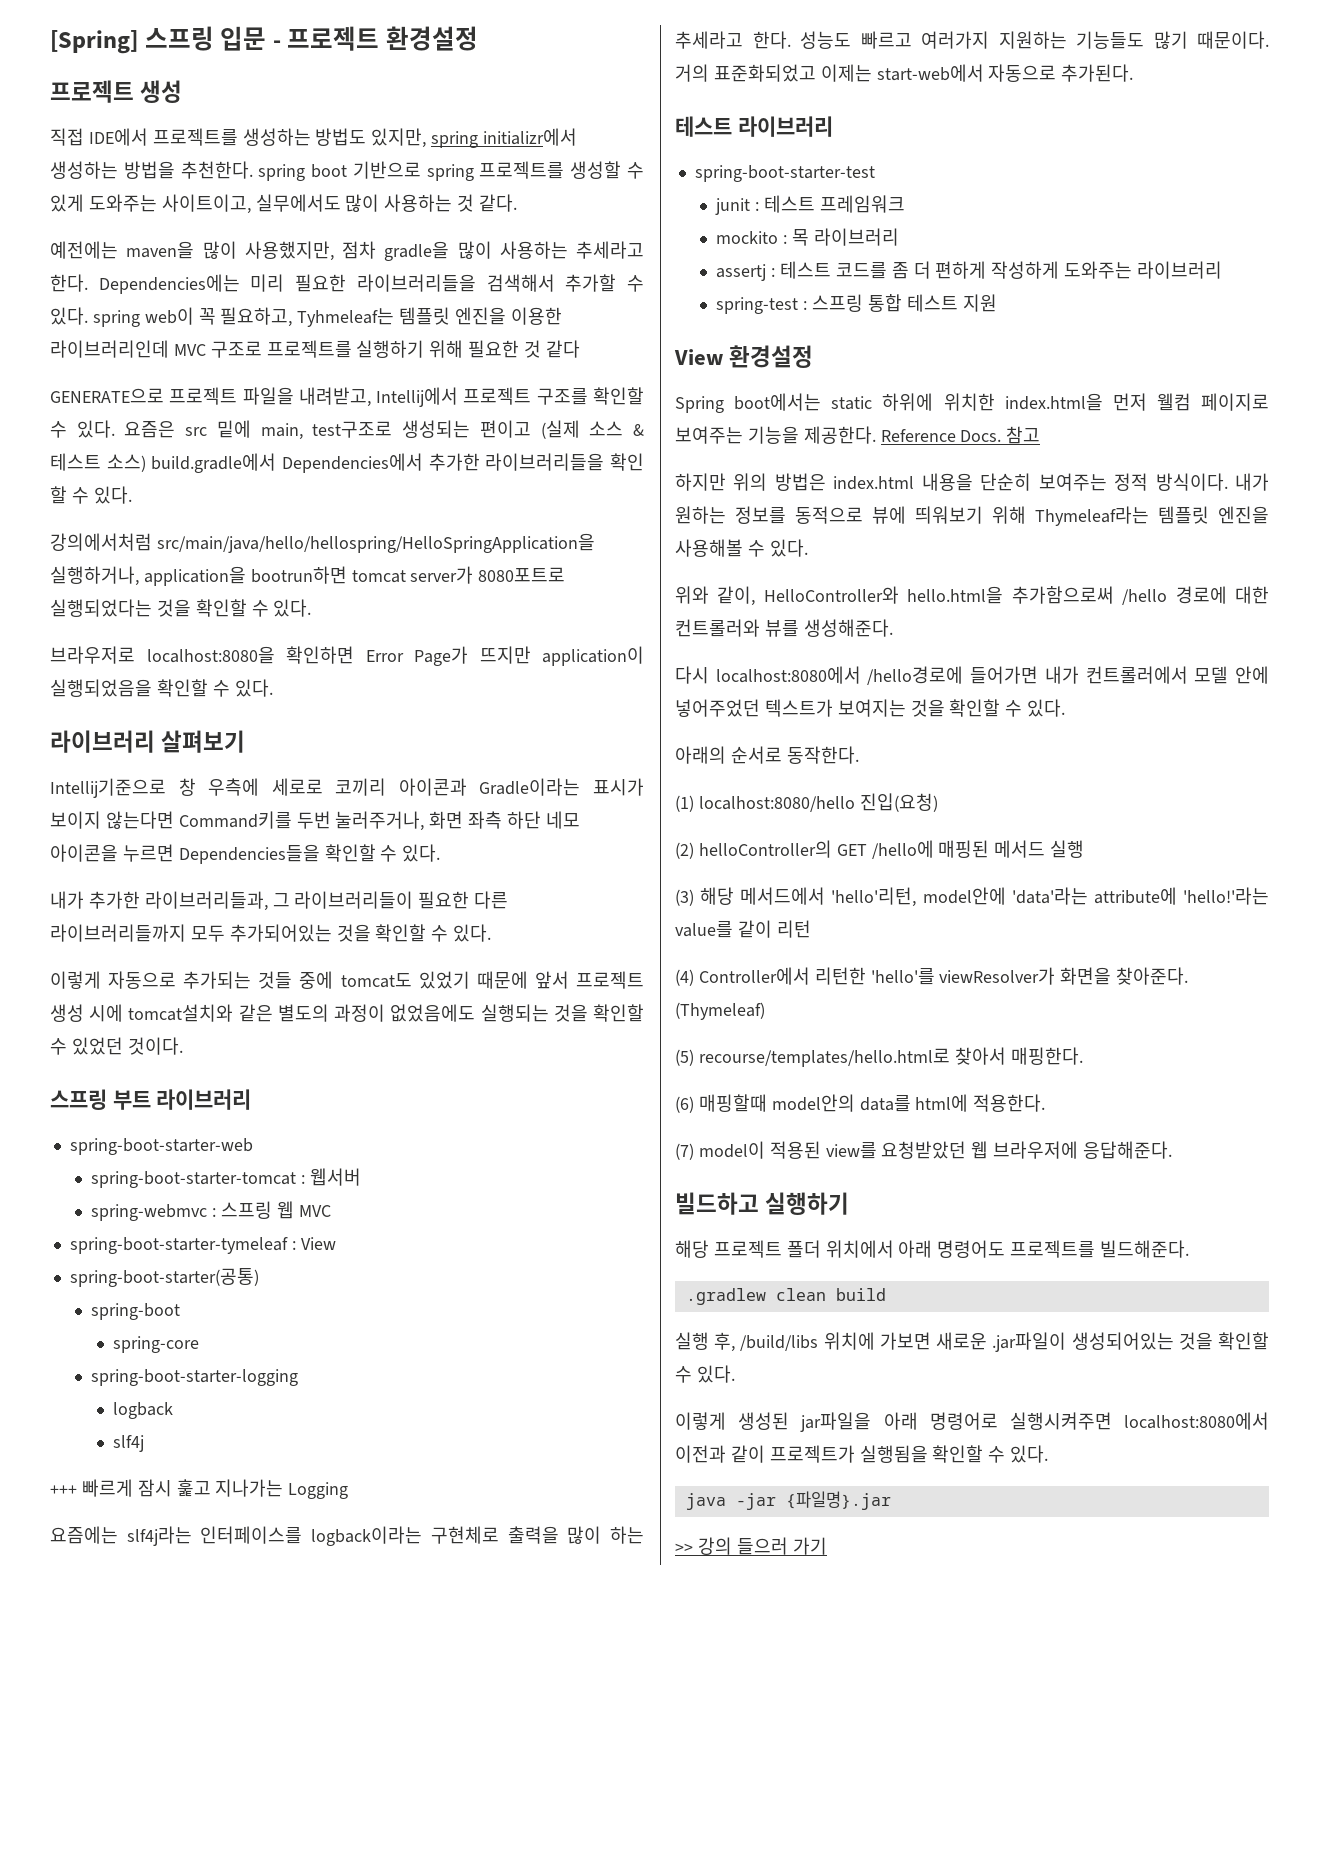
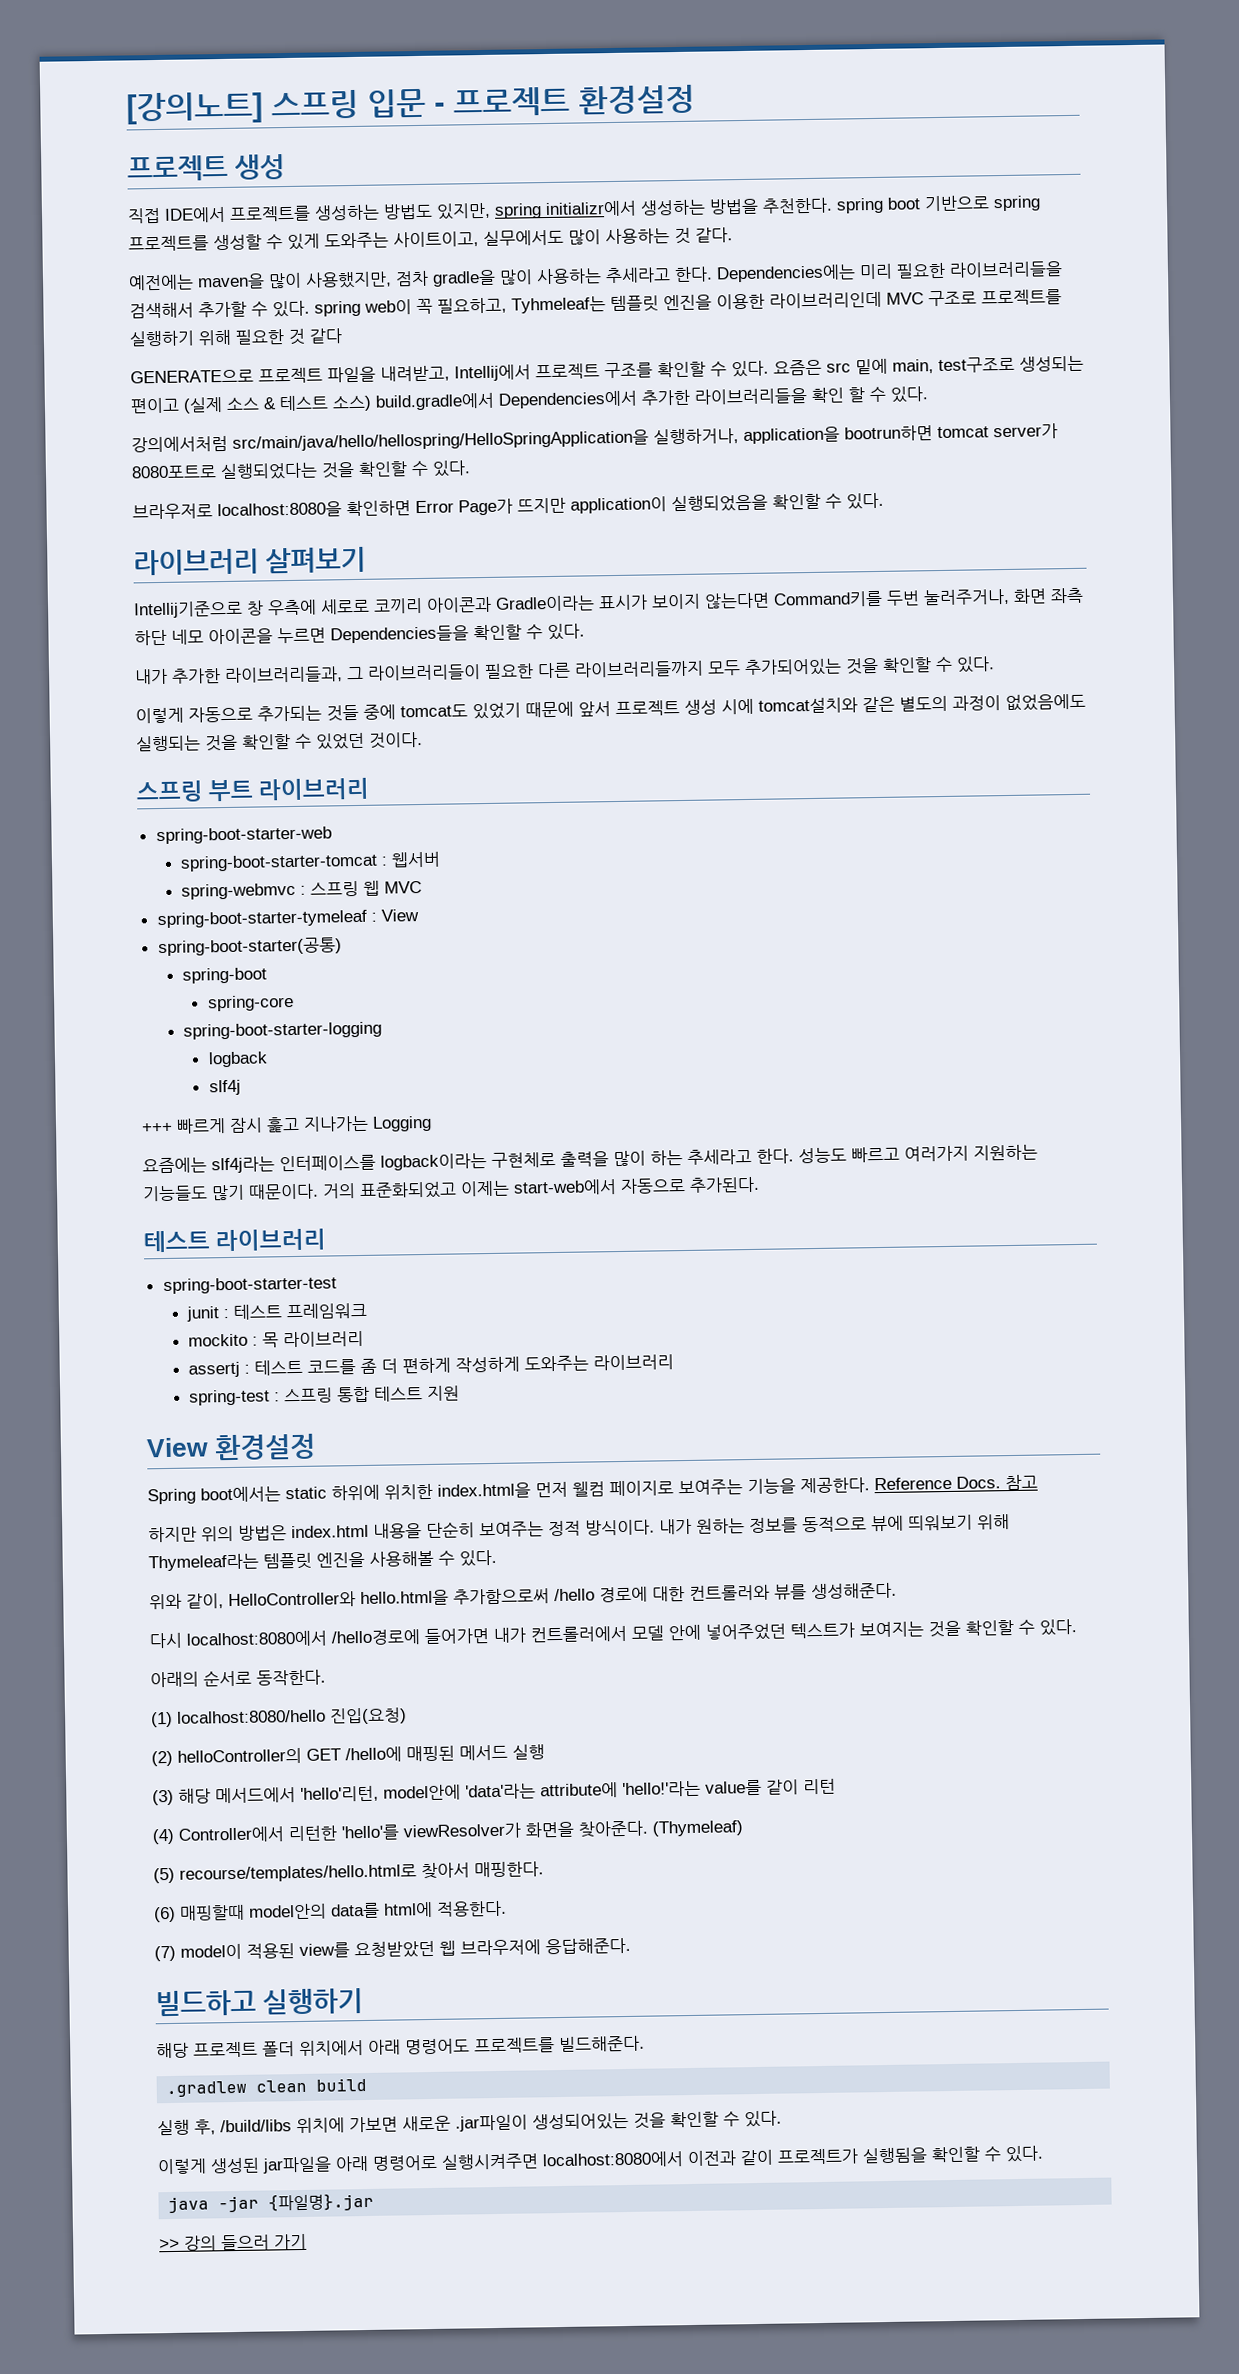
[50,30,138,54] [Spring] -> [126,91,263,125] [강의노트]

